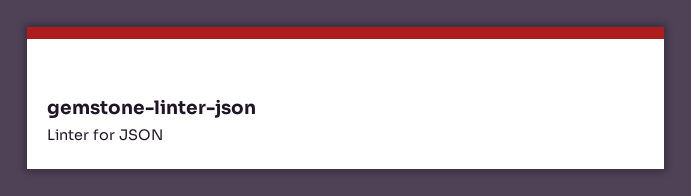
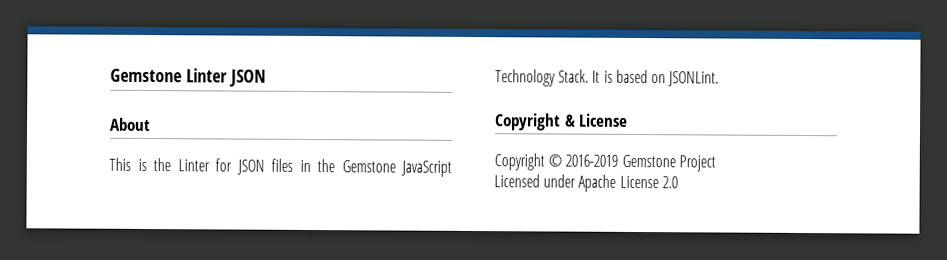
[47,99,256,119] [47,129,163,141] gemstone-linter-json // Linter for JSON -> [110,68,266,87] [109,117,151,132] [109,157,452,177] [495,69,720,87] [494,113,629,131] [494,153,716,172] [494,174,678,192] Gemstone Linter JSON // About // This is the Linter for JSON files in the Gemstone JavaScript Technology Stack. It is based on JSONLint. // Copyright & License // Copyright © 2016-2019 Gemstone Project // Licensed under Apache License 2.0

